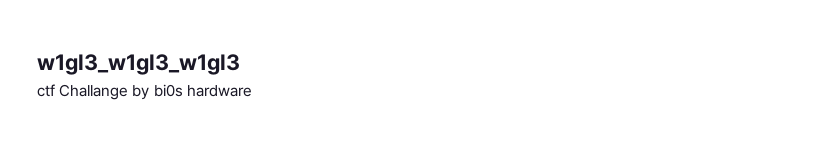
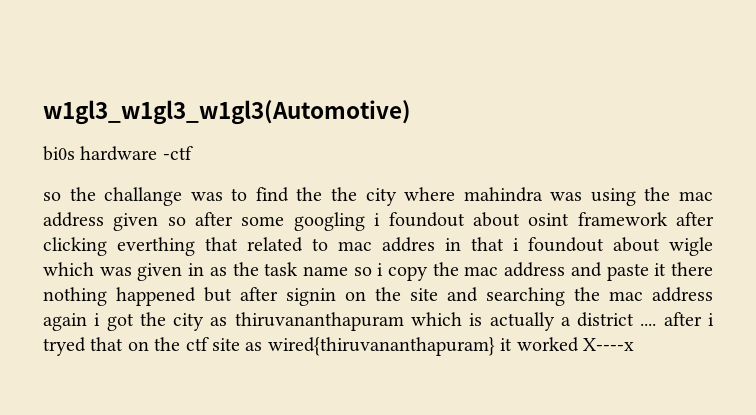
[37,54,240,75] [37,84,252,100] w1gl3_w1gl3_w1gl3 // ctf Challange by bi0s hardware -> [43,100,411,125] [43,146,193,161] [43,187,713,206] [43,212,715,231] [43,237,713,256] [43,262,714,281] [43,287,713,306] [43,312,715,331] [43,337,634,356] w1gl3_w1gl3_w1gl3(Automotive) // bi0s hardware -ctf // so the challange was to find the the city where mahindra was using the mac address given so after some googling i foundout about osint framework after clicking everthing that related to mac addres in that i foundout about wigle which was given in as the task name so i copy the mac address and paste it there nothing happened but after signin on the site and searching the mac address again i got the city as thiruvananthapuram which is actually a district .... after i tryed that on the ctf site as wired{thiruvananthapuram} it worked X----x

